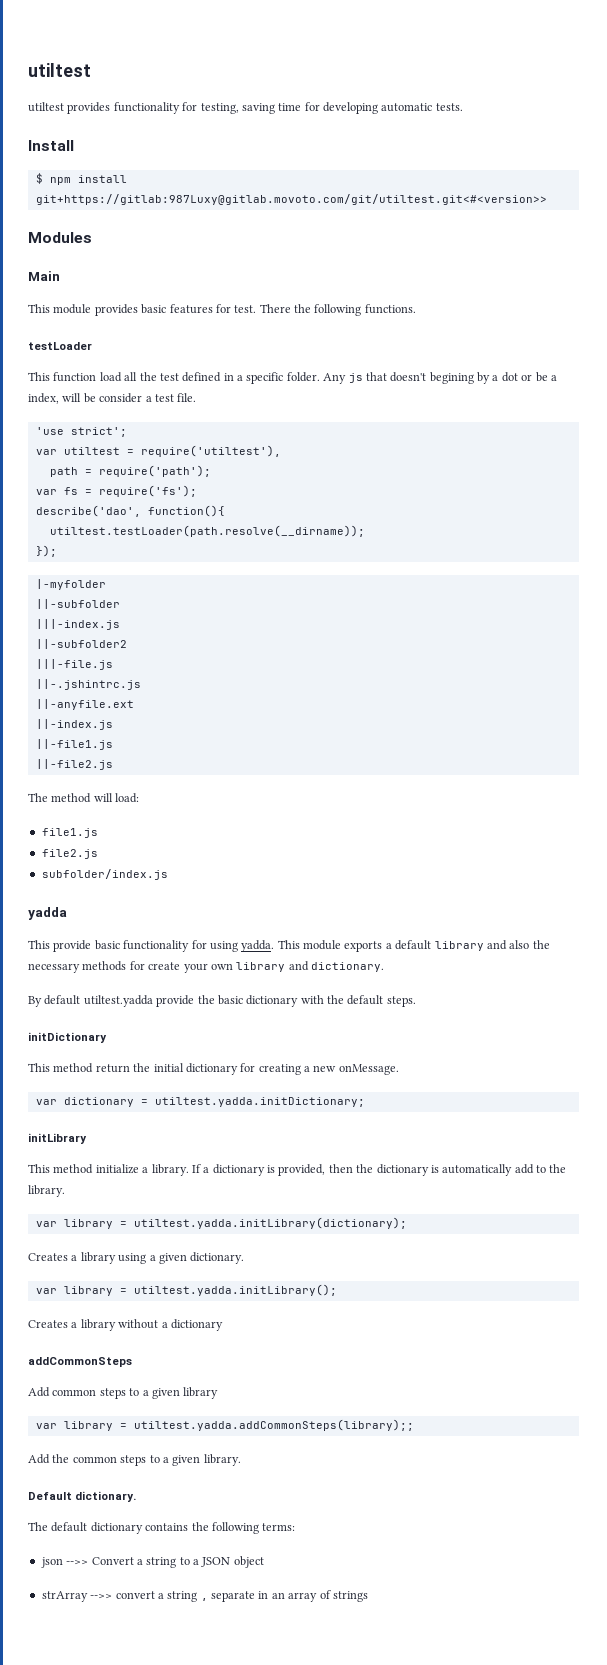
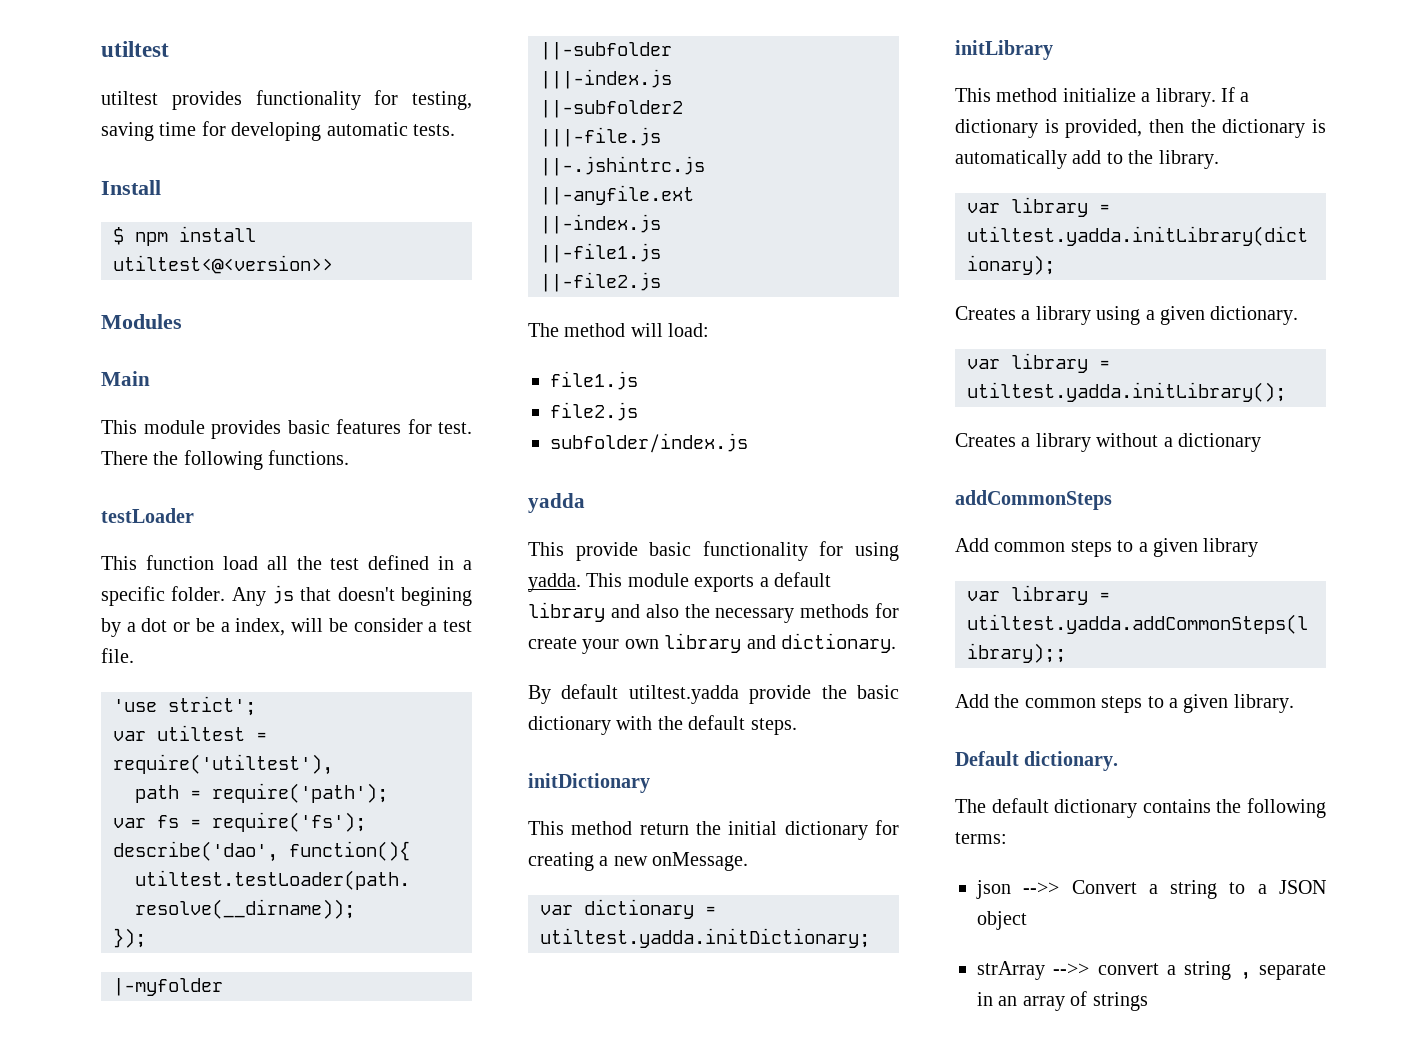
[35,194,547,205] git+https://gitlab:987Luxy@gitlab.movoto.com/git/utiltest.git<#<version>> -> [113,255,333,274] utiltest<@<version>>

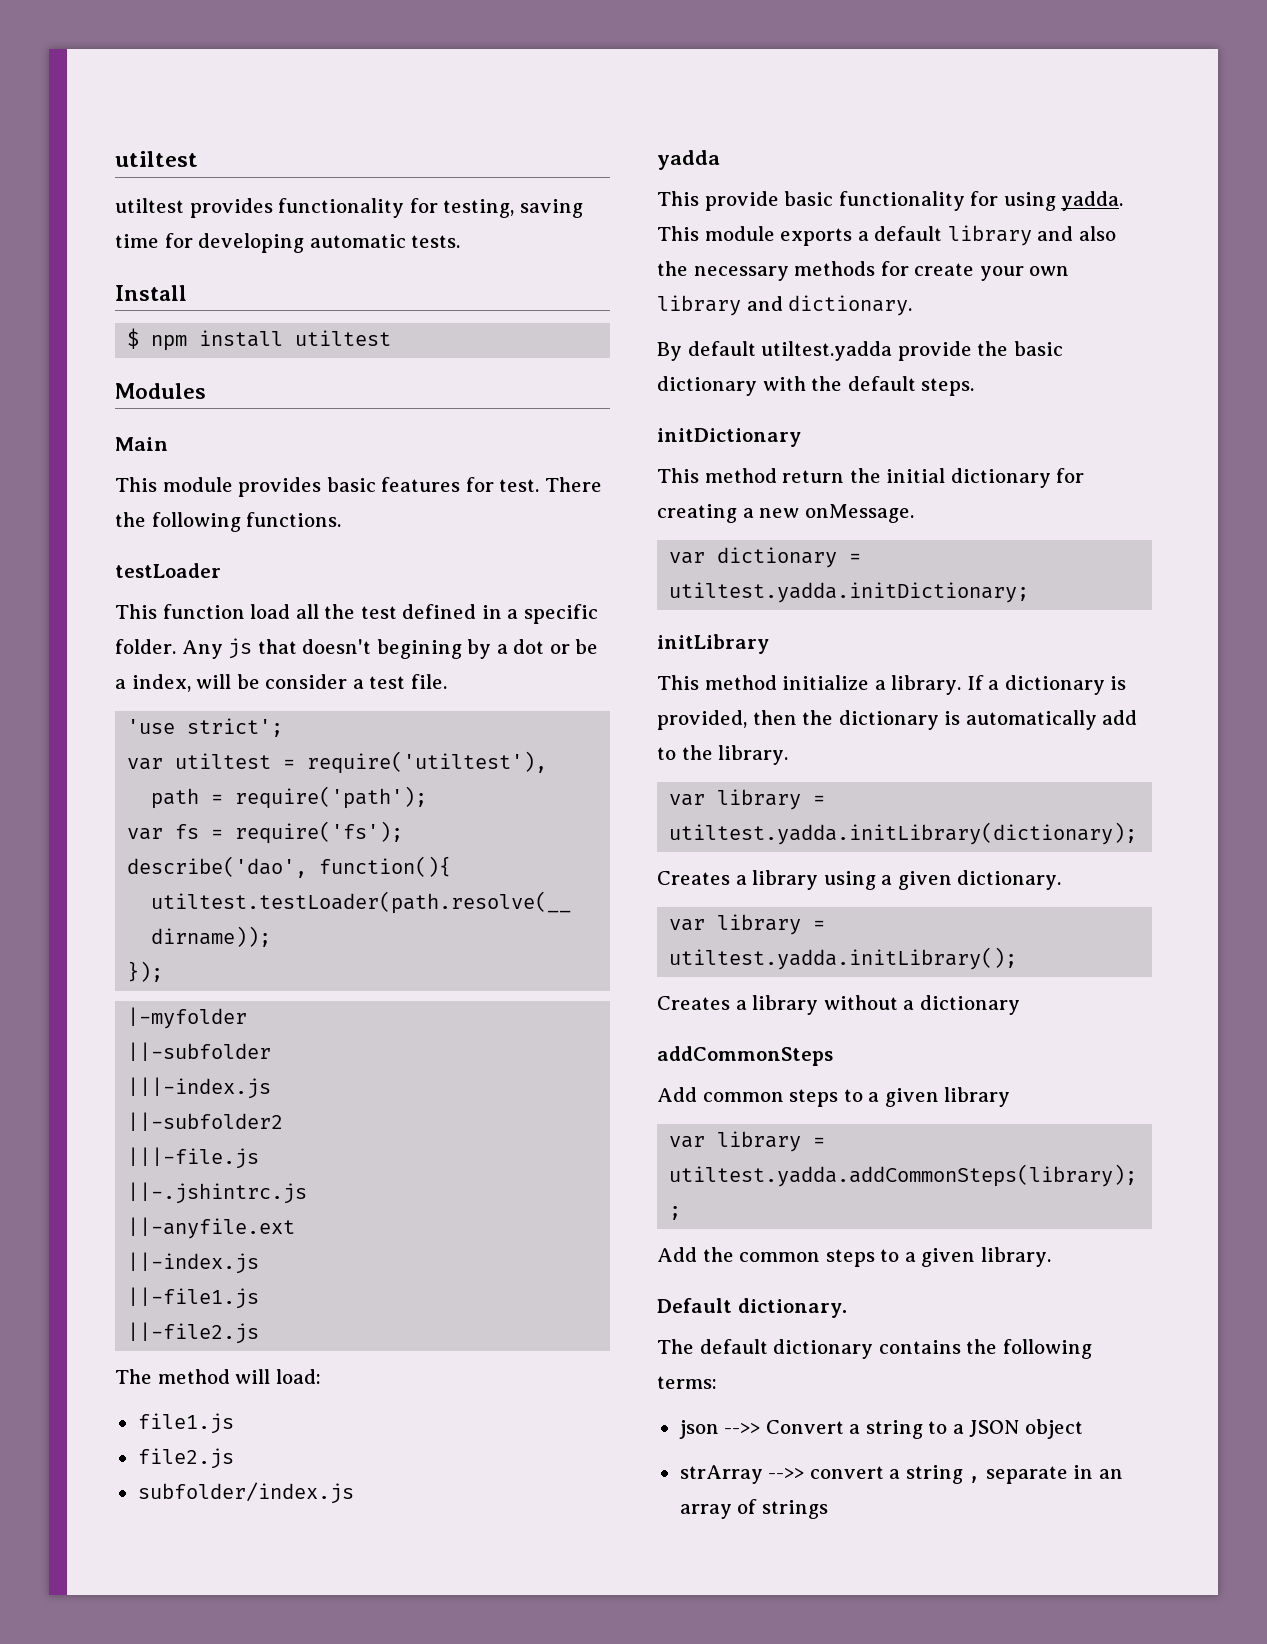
[113,255,333,274] utiltest<@<version>> -> [295,330,392,346] utiltest

